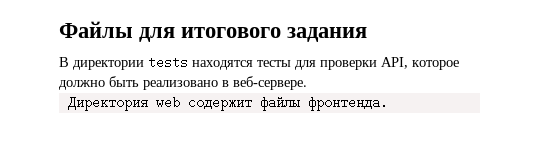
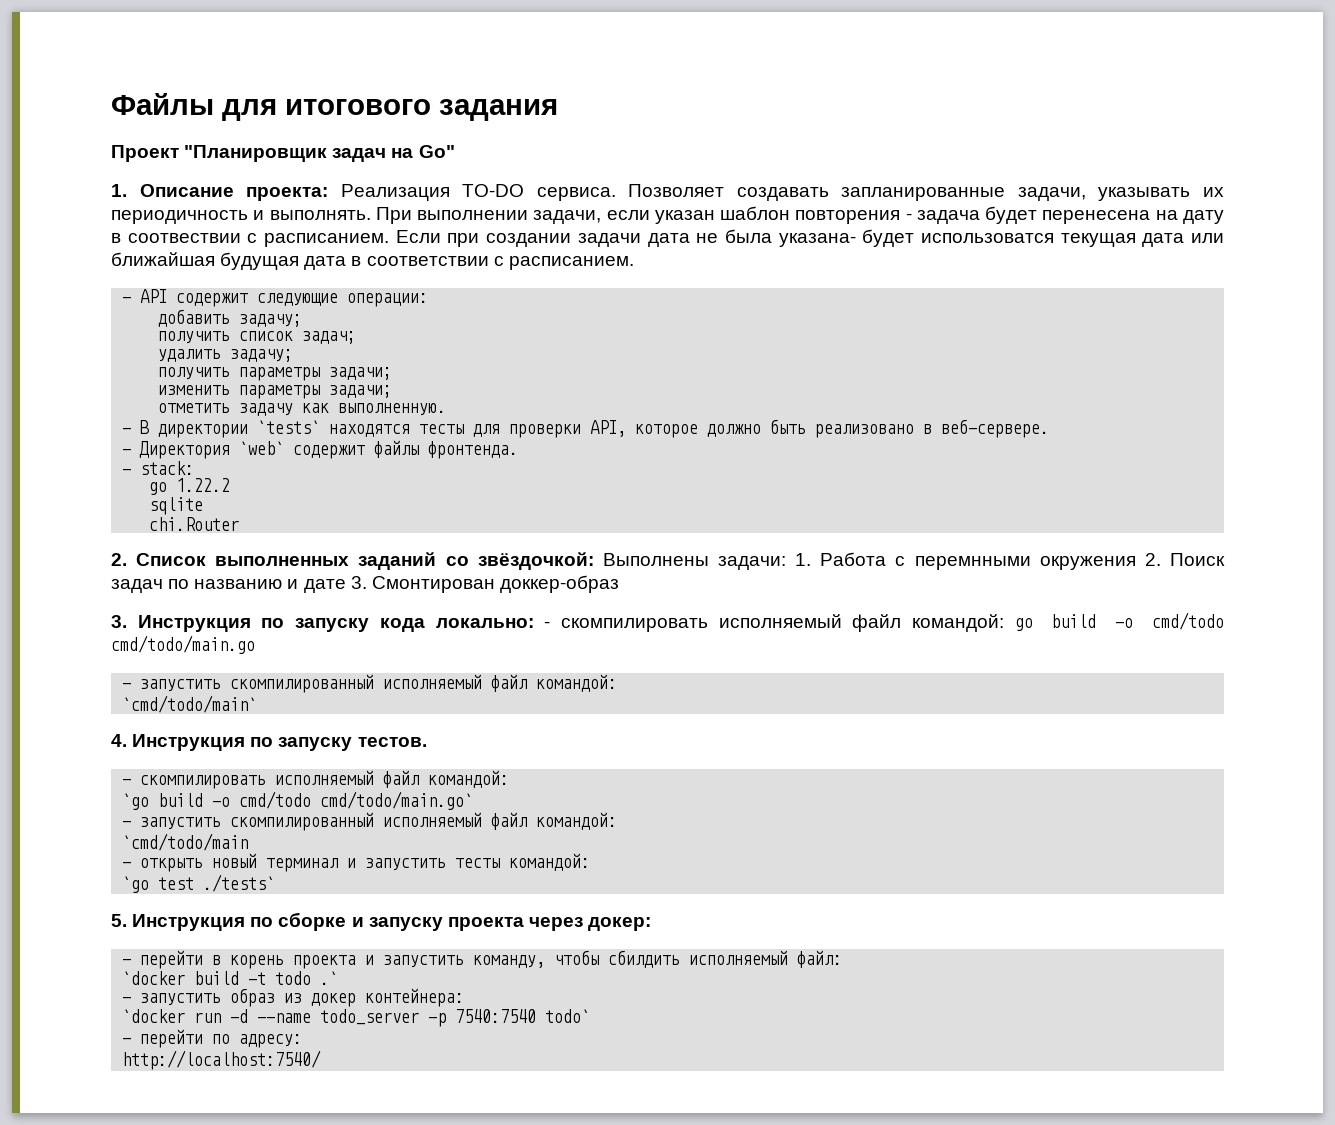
(368, 34) none -> [111,145,455,162] [111,184,1224,201] [111,206,1224,224] [111,229,1224,247] [111,252,634,270] [122,289,429,307] [158,309,303,327] [158,331,357,344] [158,349,294,362] [158,367,393,381] [158,385,393,399] [158,403,447,416] [122,428,132,434] Проект "Планировщик задач на Go" // 1. Описание проекта: Реализация TO-DO сервиса. Позволяет создавать запланированные задачи, указывать их периодичность и выполнять. При выполнении задачи, если указан шаблон повторения - задача будет перенесена на дату в соотвествии с расписанием. Если при создании задачи дата не была указана- будет использоватся текущая дата или ближайшая будущая дата в соответствии с расписанием. // - API содержит следующие операции: // добавить задачу; // получить список задач; // удалить задачу; // получить параметры задачи; // изменить параметры задачи; // отметить задачу как выполненную. // -
[148,56,188,69] tests -> [257,420,321,434] `tests`
[67,94,180,111] Директория web -> [122,441,285,459] - Директория `web`
(388, 102) none -> [122,461,195,475] [149,478,231,495] [149,497,204,515] [149,517,240,531] [111,552,1225,570] [111,575,619,593] [111,612,1224,632] [111,635,255,654] [122,674,618,693] [122,695,258,713] [111,734,427,751] [122,770,510,789] [122,791,474,810] [122,812,618,831] [122,833,249,851] [122,853,591,872] [122,874,276,893] [111,912,652,931] [122,950,843,969] [122,971,339,985] [122,988,465,1007] [122,1009,591,1027] [122,1029,303,1048] [122,1050,322,1070] // - stack: // go 1.22.2 // sqlite // chi.Router // 2. Список выполненных заданий со звёздочкой: Выполнены задачи: 1. Работа с перемнными окружения 2. Поиск задач по названию и дате 3. Смонтирован доккер-образ // 3. Инструкция по запуску кода локально: - скомпилировать исполняемый файл командой: go build -o cmd/todo cmd/todo/main.go // - запустить скомпилированный исполняемый файл командой: // `cmd/todo/main` // 4. Инструкция по запуску тестов. // - скомпилировать исполняемый файл командой: // `go build -o cmd/todo cmd/todo/main.go` // - запустить скомпилированный исполняемый файл командой: // `cmd/todo/main // - открыть новый терминал и запустить тесты командой: // `go test ./tests` // 5. Инструкция по сборке и запуску проекта через докер: // - перейти в корень проекта и запустить команду, чтобы сбилдить исполняемый файл: // `docker build -t todo .` // - запустить образ из докер контейнера: // `docker run -d --name todo_server -p 7540:7540 todo` // - перейти по адресу: // http://localhost:7540/

